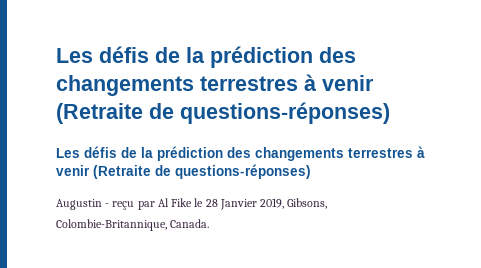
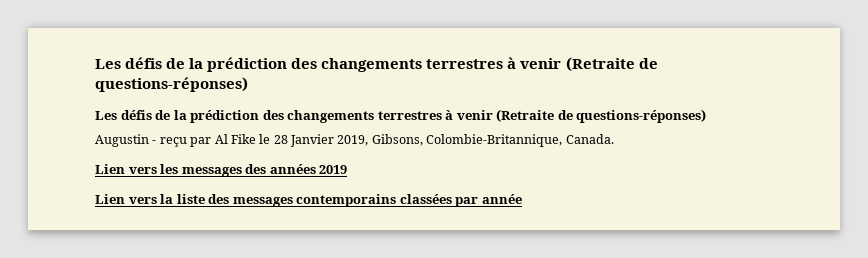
(210, 223) none -> [95,164,348,177] [95,194,522,207] // Lien vers les messages des années 2019 // Lien vers la liste des messages contemporains classées par année

